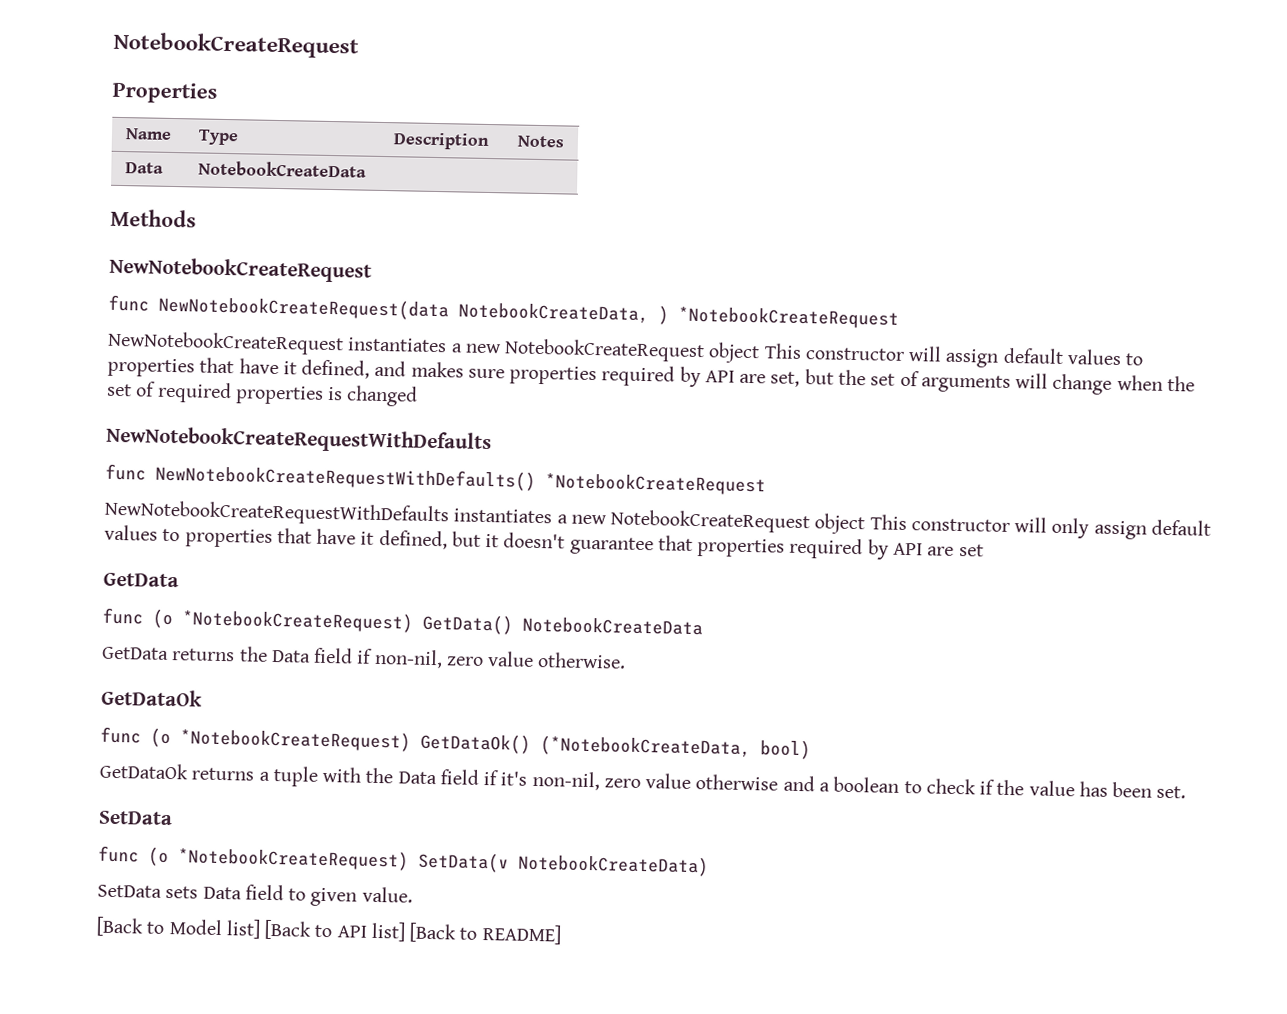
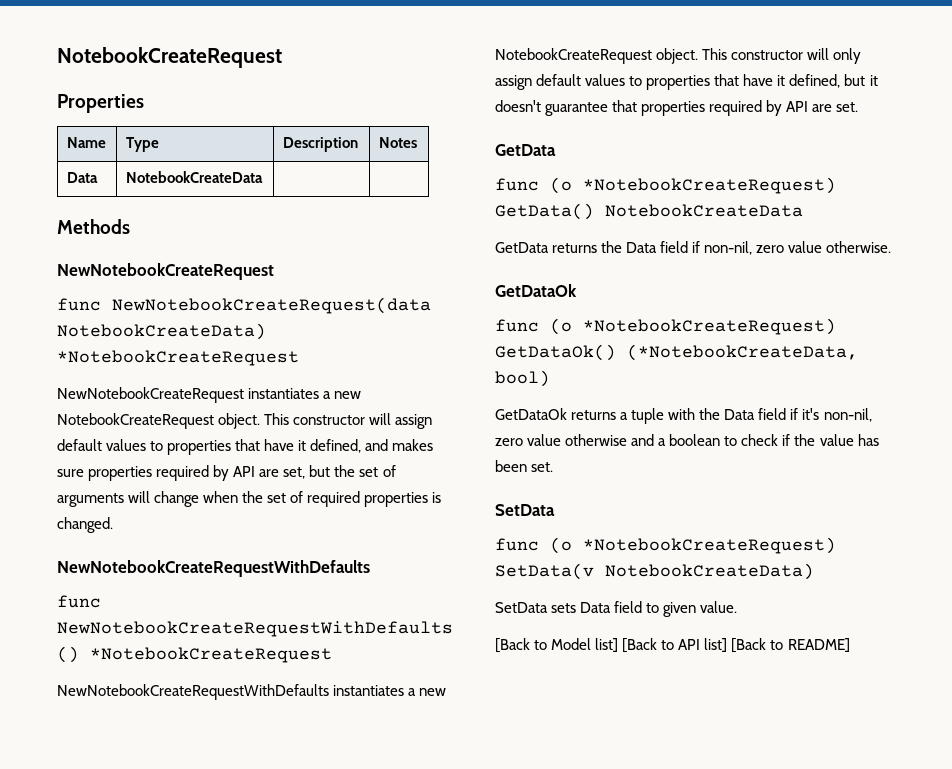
[458,302,669,325] NotebookCreateData, ) -> [57,323,266,340] NotebookCreateData)
[708,342,761,364] object -> [218,413,261,429] object.
[346,385,419,407] changed -> [57,517,113,533] changed.
[814,513,866,535] object -> [656,48,699,64] object.
[958,543,984,557] set -> [836,102,859,112] set.

